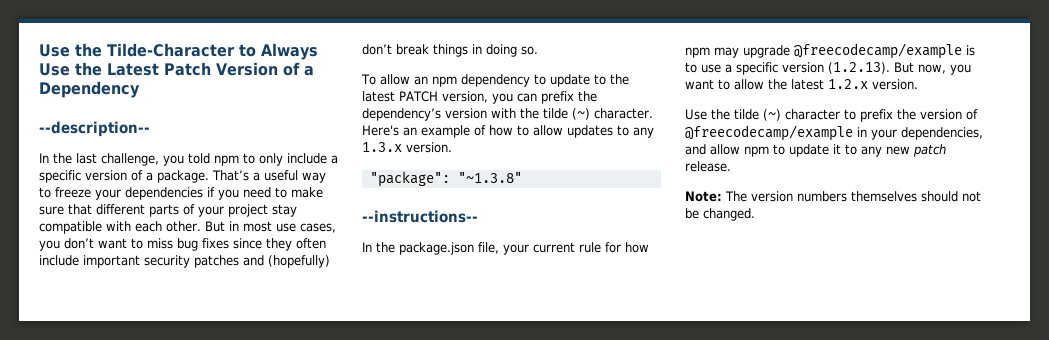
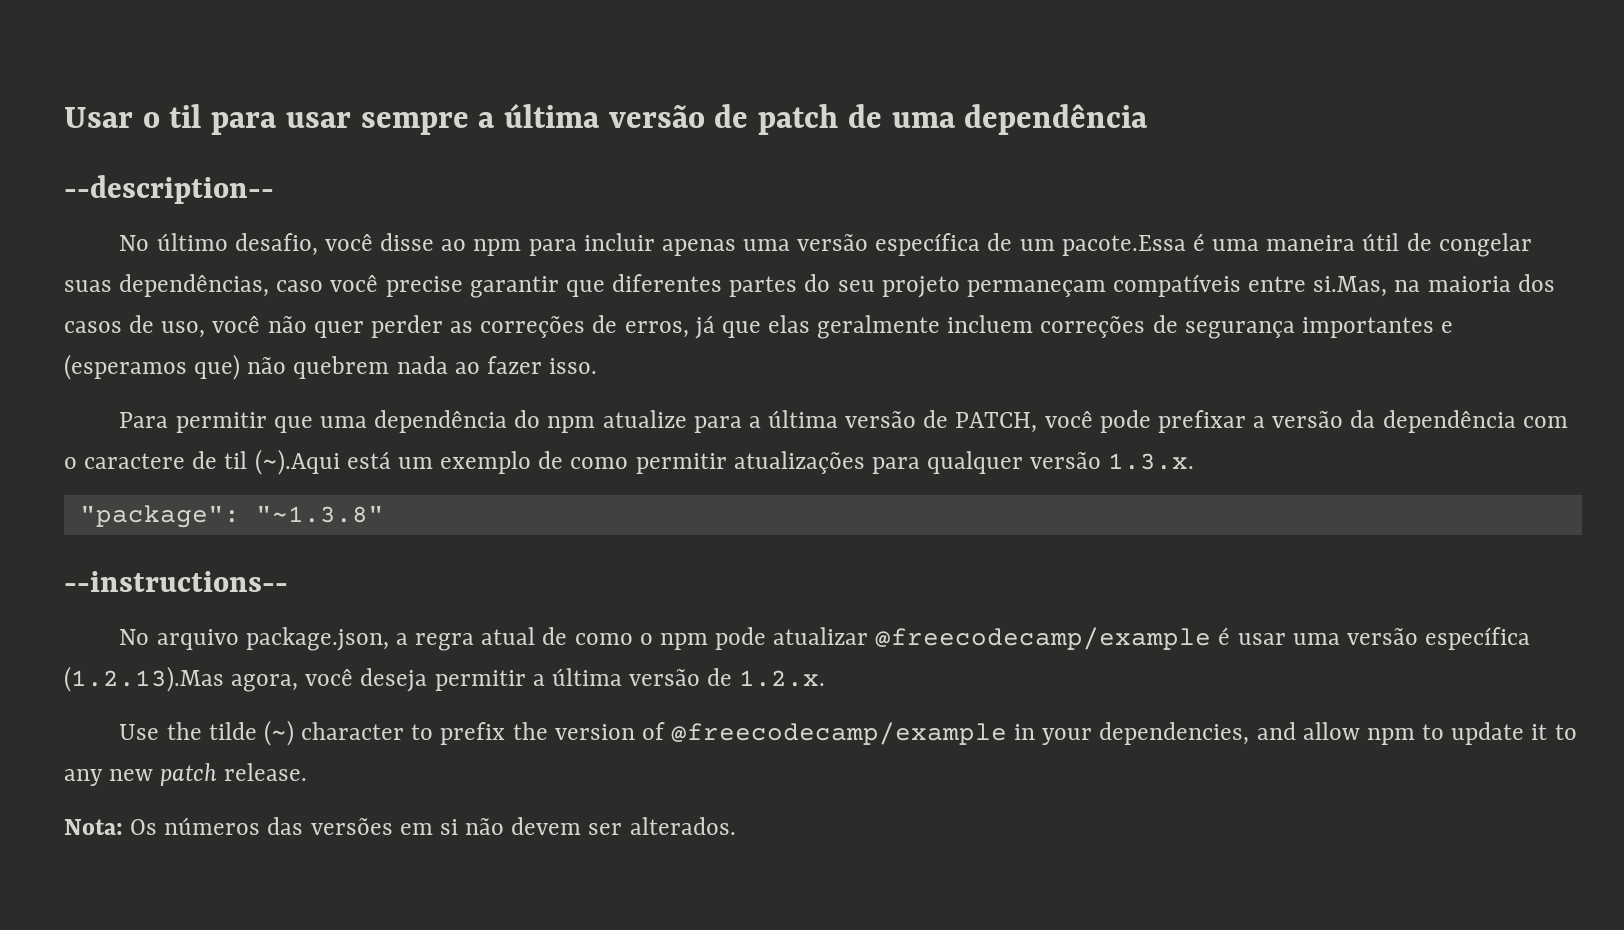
[39,43,318,60] [39,62,314,76] [39,81,140,98] [39,121,150,137] [39,153,338,166] [39,170,326,183] [39,187,323,200] [39,204,297,217] [39,221,336,234] [39,238,326,251] [39,255,330,268] [362,44,538,57] [361,74,629,87] [362,91,597,104] [362,108,653,121] [362,125,654,138] [362,142,452,153] [369,171,522,187] [362,210,478,223] [362,242,649,255] [685,43,975,59] [685,62,971,75] [685,79,918,90] Use the Tilde-Character to Always Use the Latest Patch Version of a Dependency // --description-- // In the last challenge, you told npm to only include a specific version of a package. That’s a useful way to freeze your dependencies if you need to make sure that different parts of your project stay compatible with each other. But in most use cases, you don’t want to miss bug fixes since they often include important security patches and (hopefully) don’t break things in doing so. // To allow an npm dependency to update to the latest PATCH version, you can prefix the dependency’s version with the tilde (~) character. Here's an example of how to allow updates to any 1.3.x version. // "package": "~1.3.8" // --instructions-- // In the package.json file, your current rule for how npm may upgrade @freecodecamp/example is to use a specific version (1.2.13). But now, you want to allow the latest 1.2.x version. -> [64,103,1148,135] [64,175,274,204] [119,233,1532,257] [64,274,1555,298] [64,315,1454,339] [64,354,598,380] [119,410,1568,433] [64,449,1195,475] [79,505,384,528] [64,571,288,592] [119,627,1531,651] [64,666,826,692] Usar o til para usar sempre a última versão de patch de uma dependência // --description-- // No último desafio, você disse ao npm para incluir apenas uma versão específica de um pacote.Essa é uma maneira útil de congelar suas dependências, caso você precise garantir que diferentes partes do seu projeto permaneçam compatíveis entre si.Mas, na maioria dos casos de uso, você não quer perder as correções de erros, já que elas geralmente incluem correções de segurança importantes e (esperamos que) não quebrem nada ao fazer isso. // Para permitir que uma dependência do npm atualize para a última versão de PATCH, você pode prefixar a versão da dependência com o caractere de til (~).Aqui está um exemplo de como permitir atualizações para qualquer versão 1.3.x. // "package": "~1.3.8" // --instructions-- // No arquivo package.json, a regra atual de como o npm pode atualizar @freecodecamp/example é usar uma versão específica (1.2.13).Mas agora, você deseja permitir a última versão de 1.2.x.
[685,191,981,202] [685,208,755,221] Note: The version numbers themselves should not be changed. -> [64,817,736,835] Nota: Os números das versões em si não devem ser alterados.

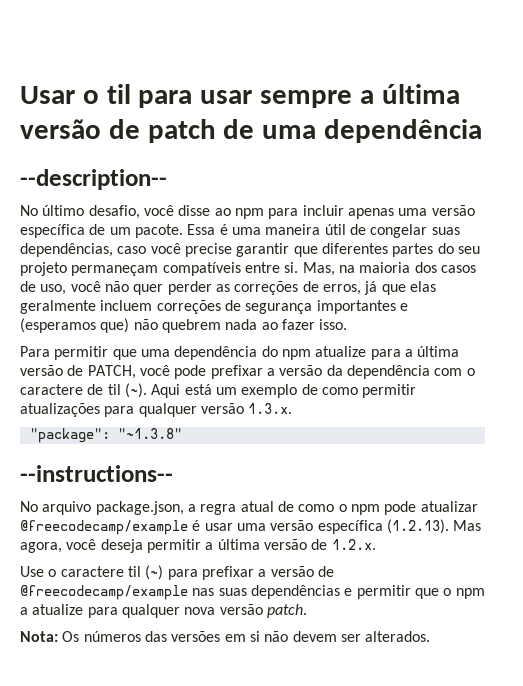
[1061,235,1186,256] pacote.Essa -> [134,224,216,238] pacote. Essa
[1313,276,1388,297] si.Mas, -> [284,262,335,276] si. Mas,
[254,449,340,475] (~).Aqui -> [124,383,181,398] (~). Aqui
[64,666,224,692] (1.2.13).Mas -> [386,519,482,534] (1.2.13). Mas
[166,720,1577,746] [64,763,308,786] the tilde (~) character to prefix the version of @freecodecamp/example in your dependencies, and allow npm to update it to any new patch release. -> [48,565,334,580] [20,585,485,600] [20,604,307,618] o caractere til (~) para prefixar a versão de @freecodecamp/example nas suas dependências e permitir que o npm a atualize para qualquer nova versão patch.

